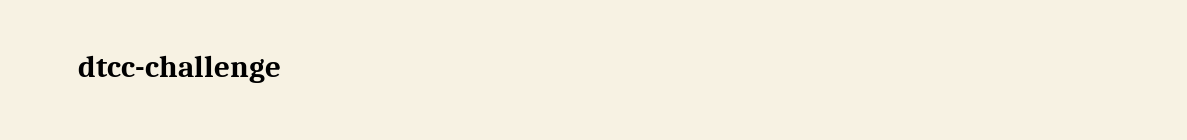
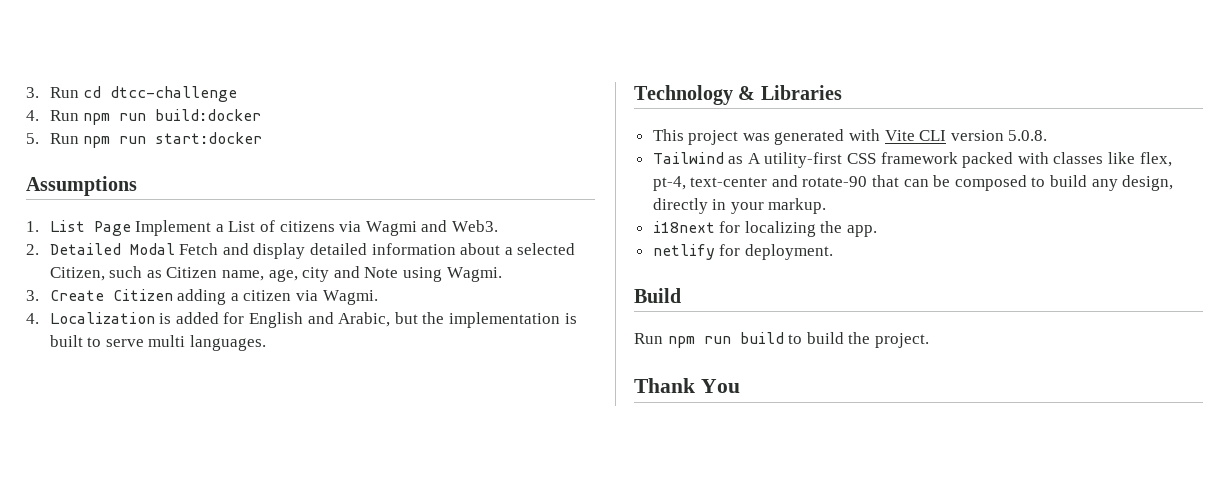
[78,55,281,83] dtcc-challenge -> [26,86,238,102] [26,109,262,125] [26,132,263,148] [26,176,137,196] [26,220,498,236] [26,243,576,259] [49,266,502,282] [26,289,378,305] [26,312,577,328] [49,335,267,351] [634,85,842,105] [652,129,1048,145] [652,152,1172,168] [652,175,1174,191] [652,198,827,214] [652,221,878,237] [652,244,833,260] [634,288,681,303] [634,332,929,348] [634,378,740,393] 3. Run cd dtcc-challenge // 4. Run npm run build:docker // 5. Run npm run start:docker // Assumptions // 1. List Page Implement a List of citizens via Wagmi and Web3. // 2. Detailed Modal Fetch and display detailed information about a selected Citizen, such as Citizen name, age, city and Note using Wagmi. // 3. Create Citizen adding a citizen via Wagmi. // 4. Localization is added for English and Arabic, but the implementation is built to serve multi languages. // Technology & Libraries // This project was generated with Vite CLI version 5.0.8. // Tailwind as A utility-first CSS framework packed with classes like flex, pt-4, text-center and rotate-90 that can be composed to build any design, directly in your markup. // i18next for localizing the app. // netlify for deployment. // Build // Run npm run build to build the project. // Thank You

